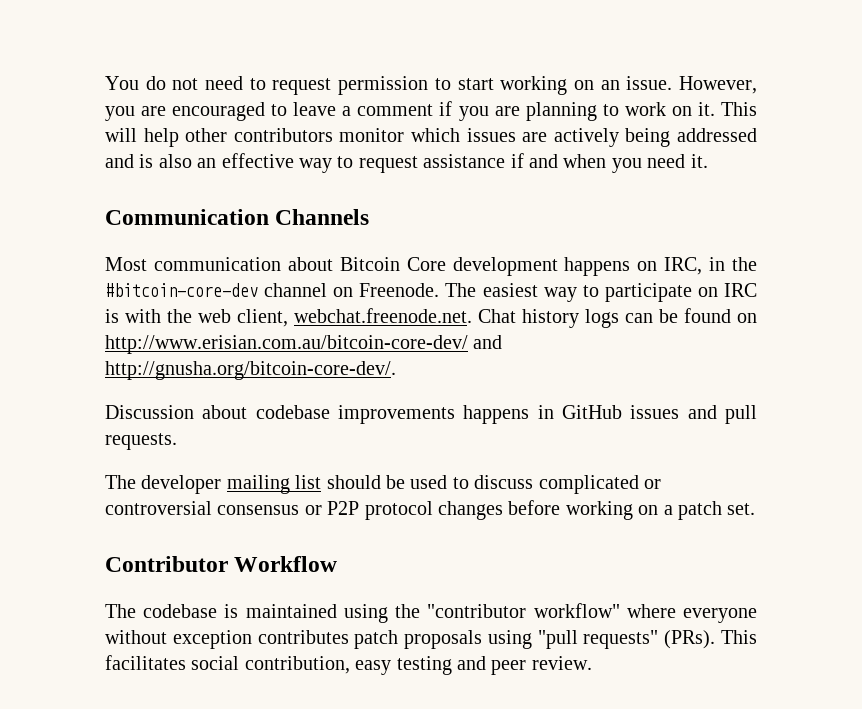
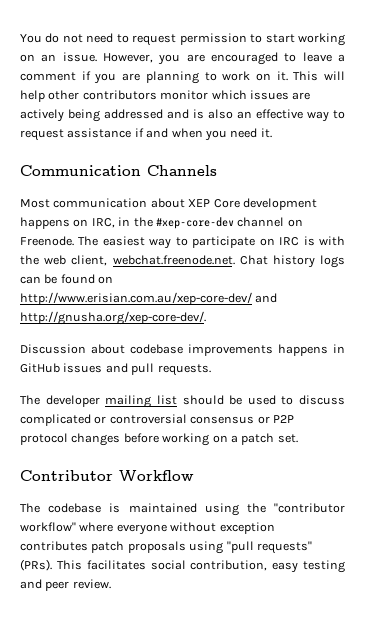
[339,257,400,271] Bitcoin -> [188,199,211,207] XEP
[105,283,258,297] #bitcoin-core-dev -> [155,217,234,229] #xep-core-dev
[105,335,503,354] [105,361,396,380] http://www.erisian.com.au/bitcoin-core-dev/ and http://gnusha.org/bitcoin-core-dev/. -> [20,292,278,305] [20,311,206,325] http://www.erisian.com.au/xep-core-dev/ and http://gnusha.org/xep-core-dev/.

